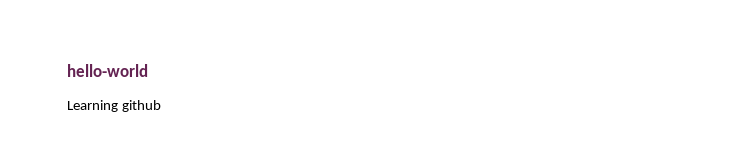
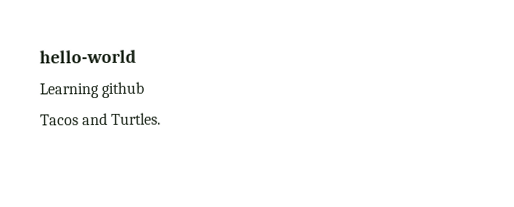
(161, 106) none -> [40,112,162,126] // Tacos and Turtles.

